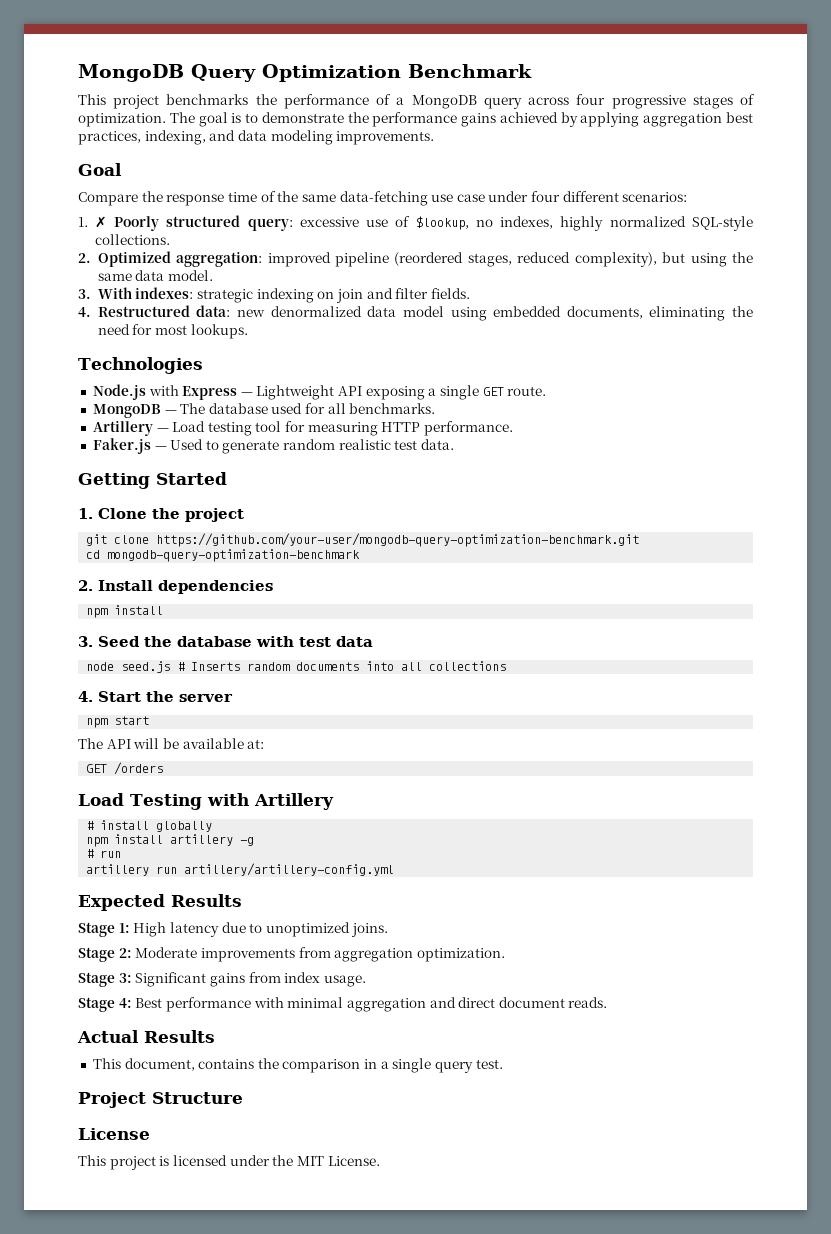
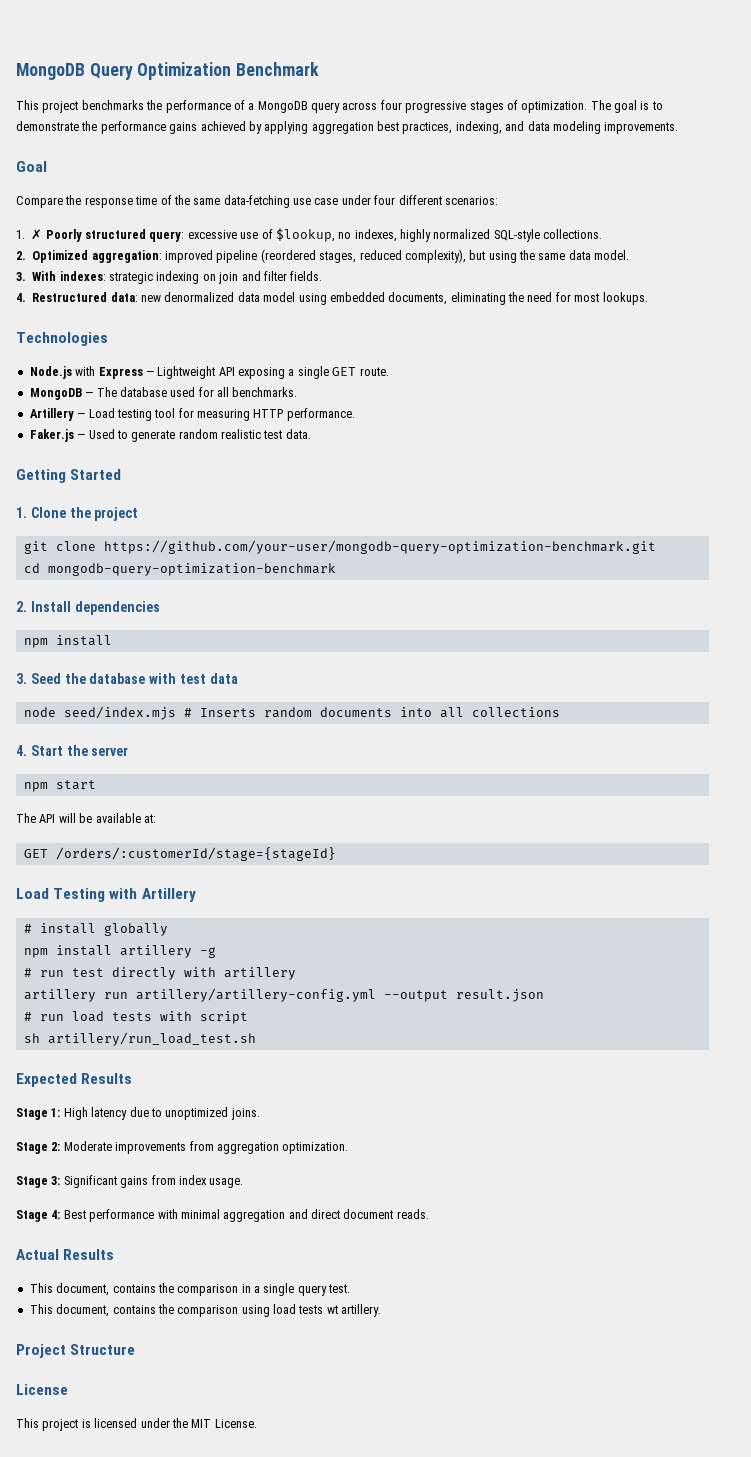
[121,661,171,673] seed.js -> [63,706,176,720] seed/index.mjs
[114,762,164,775] /orders -> [55,847,336,861] /orders/:customerId/stage={stageId}
(122, 854) none -> [71,967,296,980] test directly with artillery
(395, 869) none -> [383,989,544,1002] [23,1011,248,1024] [23,1032,256,1046] --output result.json // # run load tests with script // sh artillery/run_load_test.sh
(503, 1064) none -> [29,1304,382,1317] // This document, contains the comparison using load tests wt artillery.

